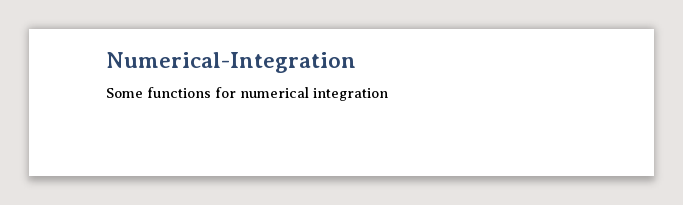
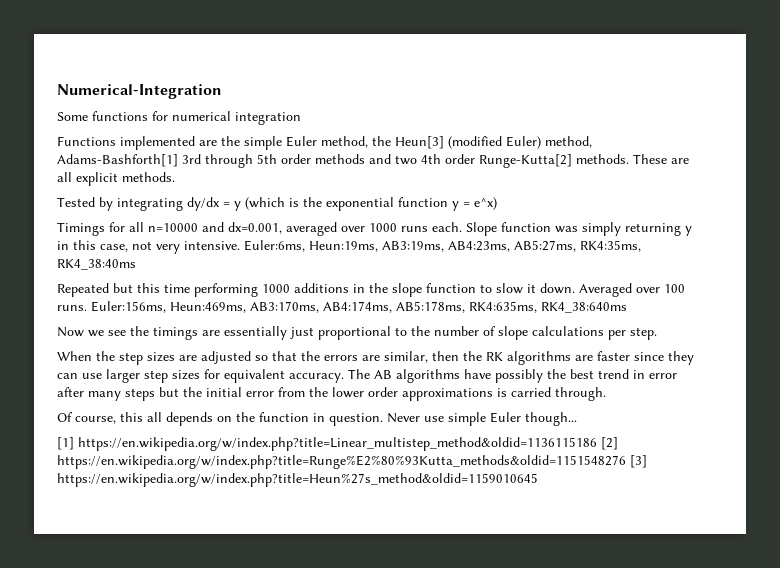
(388, 94) none -> [57,136,592,150] [57,154,689,168] [57,172,175,186] [57,197,497,211] [57,222,692,236] [57,240,641,254] [57,259,136,270] [57,283,685,297] [57,301,627,313] [57,326,657,340] [57,351,694,365] [57,369,677,383] [57,387,606,401] [57,412,577,426] [57,437,618,451] [57,455,647,469] [57,473,538,487] // Functions implemented are the simple Euler method, the Heun[3] (modified Euler) method, Adams-Bashforth[1] 3rd through 5th order methods and two 4th order Runge-Kutta[2] methods. These are all explicit methods. // Tested by integrating dy/dx = y (which is the exponential function y = e^x) // Timings for all n=10000 and dx=0.001, averaged over 1000 runs each. Slope function was simply returning y in this case, not very intensive. Euler:6ms, Heun:19ms, AB3:19ms, AB4:23ms, AB5:27ms, RK4:35ms, RK4_38:40ms // Repeated but this time performing 1000 additions in the slope function to slow it down. Averaged over 100 runs. Euler:156ms, Heun:469ms, AB3:170ms, AB4:174ms, AB5:178ms, RK4:635ms, RK4_38:640ms // Now we see the timings are essentially just proportional to the number of slope calculations per step. // When the step sizes are adjusted so that the errors are similar, then the RK algorithms are faster since they can use larger step sizes for equivalent accuracy. The AB algorithms have possibly the best trend in error after many steps but the initial error from the lower order approximations is carried through. // Of course, this all depends on the function in question. Never use simple Euler though... // [1] https://en.wikipedia.org/w/index.php?title=Linear_multistep_method&oldid=1136115186 [2] https://en.wikipedia.org/w/index.php?title=Runge%E2%80%93Kutta_methods&oldid=1151548276 [3] https://en.wikipedia.org/w/index.php?title=Heun%27s_method&oldid=1159010645

